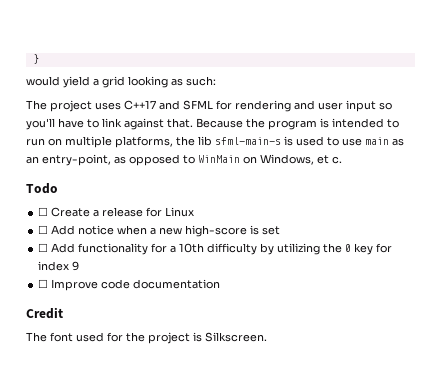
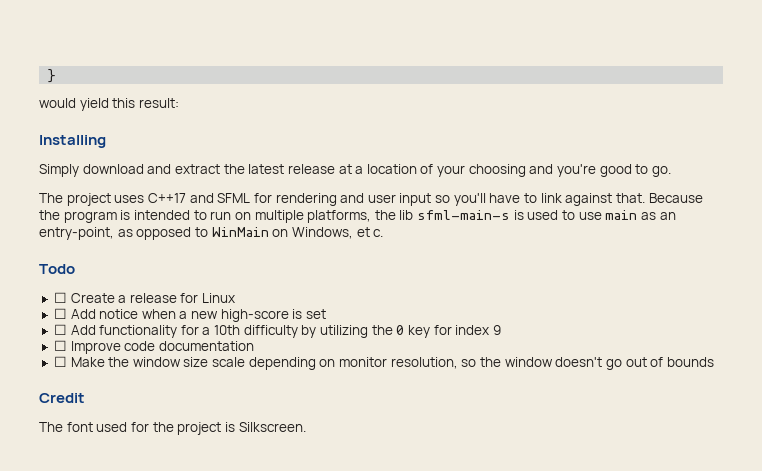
[93,76,216,88] a grid looking as such: -> [112,98,179,108] [39,135,106,148] [39,164,671,177] this result: // Installing // Simply download and extract the latest release at a location of your choosing and you're good to go.
(221, 284) none -> [53,356,714,370] // ☐ Make the window size scale depending on monitor resolution, so the window doesn't go out of bounds

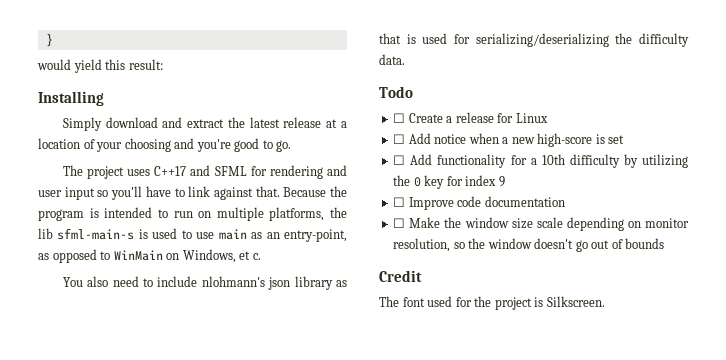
(384, 233) none -> [62,276,348,290] [379,33,689,47] [379,54,405,65] // You also need to include nlohmann's json library as that is used for serializing/deserializing the difficulty data.

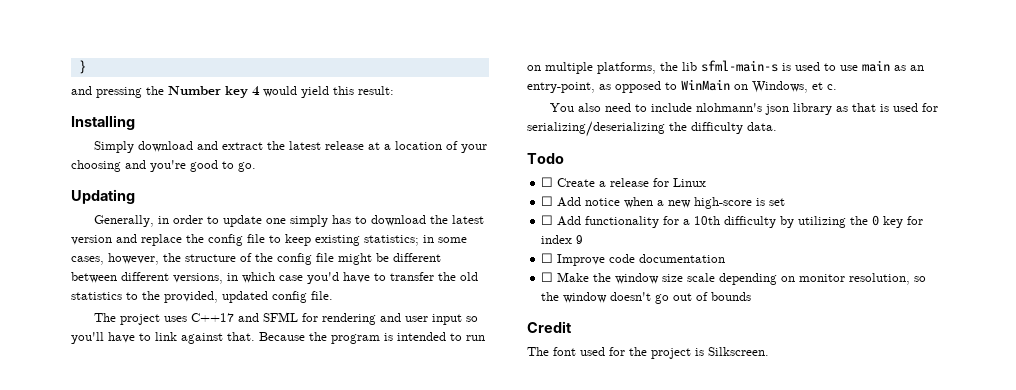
(53, 40) none -> [71,86,260,98] and pressing the Number key 4
(292, 146) none -> [71,189,135,204] [93,215,484,227] [71,234,467,246] [71,253,441,265] [71,272,478,284] [71,291,333,303] // Updating // Generally, in order to update one simply has to download the latest version and replace the config file to keep existing statistics; in some cases, however, the structure of the config file might be different between different versions, in which case you'd have to transfer the old statistics to the provided, updated config file.

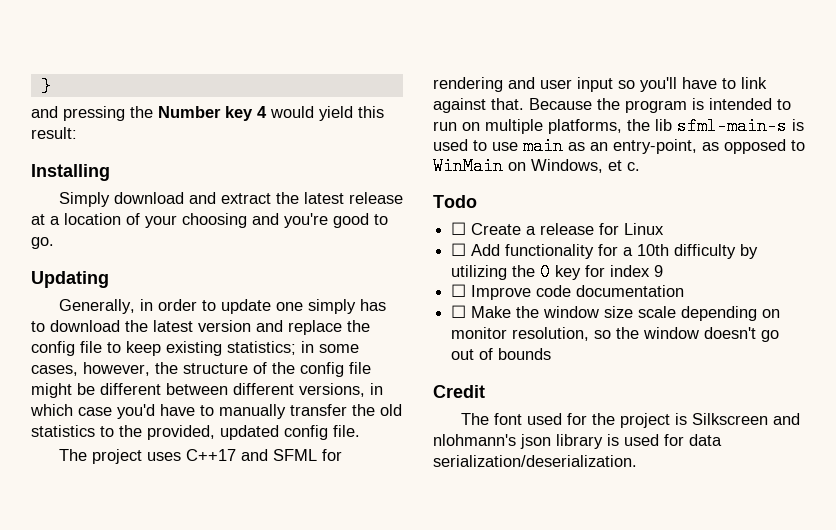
(386, 277) none -> [219,404,286,419] manually
[549,103,938,115] [527,121,777,137] // You also need to include nlohmann's json library as that is used for serializing/deserializing the difficulty data. -> (640, 166) none
[541,196,786,209] // ☐ Add notice when a new high-score is set -> (665, 229) none
[708,347,769,356] Silkscreen. -> [691,413,800,425] [433,434,722,449] [433,455,637,467] Silkscreen and nlohmann's json library is used for data serialization/deserialization.

